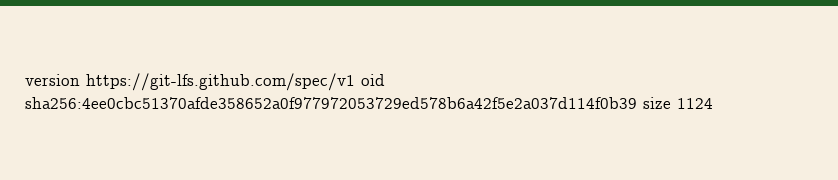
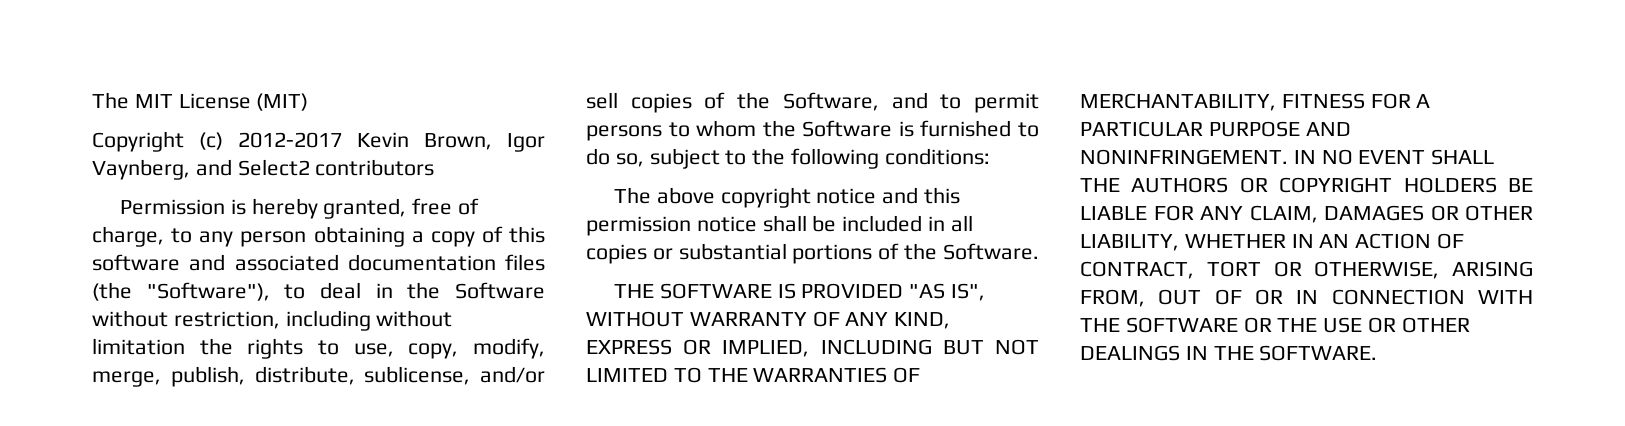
[25,73,385,91] [25,97,713,109] version https://git-lfs.github.com/spec/v1 oid sha256:4ee0cbc51370afde358652a0f977972053729ed578b6a42f5e2a037d114f0b39 size 1124 -> [92,92,309,111] [92,131,545,152] [92,159,435,180] [120,198,480,219] [92,226,545,247] [92,254,545,271] [92,282,545,301] [92,310,453,331] [92,338,546,359] [92,366,545,387] [586,92,1039,113] [586,120,1039,141] [586,148,990,169] [614,187,961,208] [586,215,973,236] [586,243,1039,264] [614,283,986,301] [586,311,951,329] [586,339,1039,357] [586,367,921,383] [1080,93,1431,111] [1080,121,1351,137] [1080,149,1495,165] [1080,177,1533,193] [1080,205,1533,223] [1080,233,1465,251] [1080,261,1533,279] [1080,289,1533,307] [1080,317,1470,333] [1080,345,1378,361] The MIT License (MIT) // Copyright (c) 2012-2017 Kevin Brown, Igor Vaynberg, and Select2 contributors // Permission is hereby granted, free of charge, to any person obtaining a copy of this software and associated documentation files (the "Software"), to deal in the Software without restriction, including without limitation the rights to use, copy, modify, merge, publish, distribute, sublicense, and/or sell copies of the Software, and to permit persons to whom the Software is furnished to do so, subject to the following conditions: // The above copyright notice and this permission notice shall be included in all copies or substantial portions of the Software. // THE SOFTWARE IS PROVIDED "AS IS", WITHOUT WARRANTY OF ANY KIND, EXPRESS OR IMPLIED, INCLUDING BUT NOT LIMITED TO THE WARRANTIES OF MERCHANTABILITY, FITNESS FOR A PARTICULAR PURPOSE AND NONINFRINGEMENT. IN NO EVENT SHALL THE AUTHORS OR COPYRIGHT HOLDERS BE LIABLE FOR ANY CLAIM, DAMAGES OR OTHER LIABILITY, WHETHER IN AN ACTION OF CONTRACT, TORT OR OTHERWISE, ARISING FROM, OUT OF OR IN CONNECTION WITH THE SOFTWARE OR THE USE OR OTHER DEALINGS IN THE SOFTWARE.

